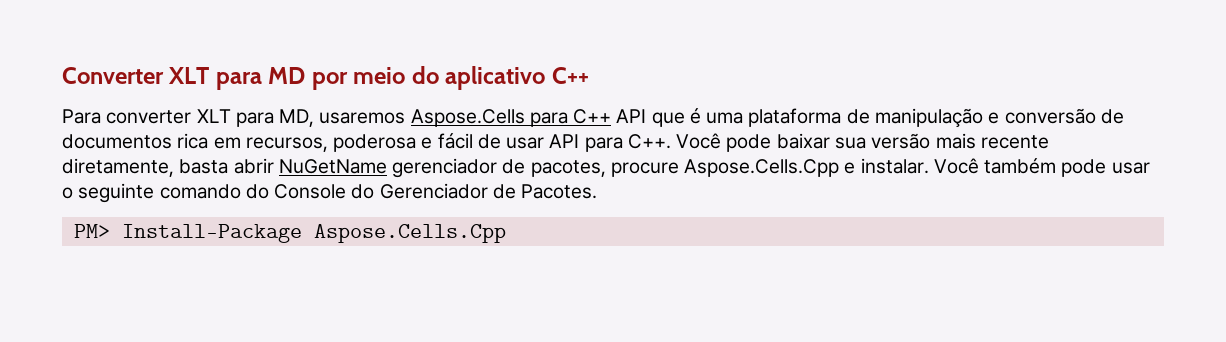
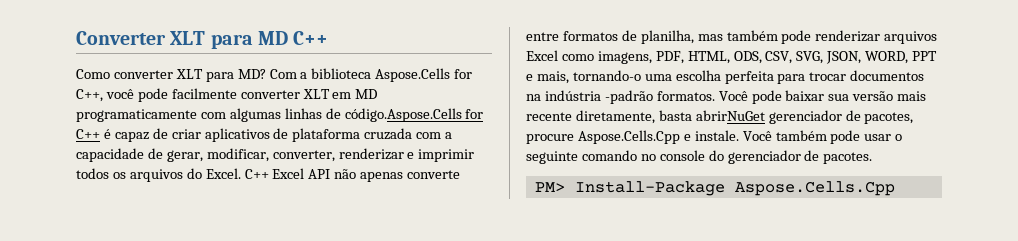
[311,66,546,90] por meio do aplicativo -> (288, 38) none
[62,109,101,124] Para -> [76,69,110,79] Como
[279,108,1124,128] [62,133,671,152] MD, usaremos Aspose.Cells para C++ API que é uma plataforma de manipulação e conversão de documentos rica em recursos, poderosa e fácil de usar API para C++. -> [237,68,473,82] [76,88,378,102] [76,108,484,122] [76,128,453,142] [76,148,475,162] [76,168,461,182] [526,30,938,44] [526,50,938,64] [526,70,925,84] [526,90,715,104] MD? Com a biblioteca Aspose.Cells for C++, você pode facilmente converter XLT em MD programaticamente com algumas linhas de código.Aspose.Cells for C++ é capaz de criar aplicativos de plataforma cruzada com a capacidade de gerar, modificar, converter, renderizar e imprimir todos os arquivos do Excel. C++ Excel API não apenas converte entre formatos de planilha, mas também pode renderizar arquivos Excel como imagens, PDF, HTML, ODS, CSV, SVG, JSON, WORD, PPT e mais, tornando-o uma escolha perfeita para trocar documentos na indústria -padrão formatos.
[233,158,387,174] abrir NuGetName -> [695,110,765,121] abrirNuGet
[860,158,929,174] instalar. -> [694,130,739,141] instale.
[245,183,598,199] do Console do Gerenciador de Pacotes. -> [640,150,873,164] no console do gerenciador de pacotes.

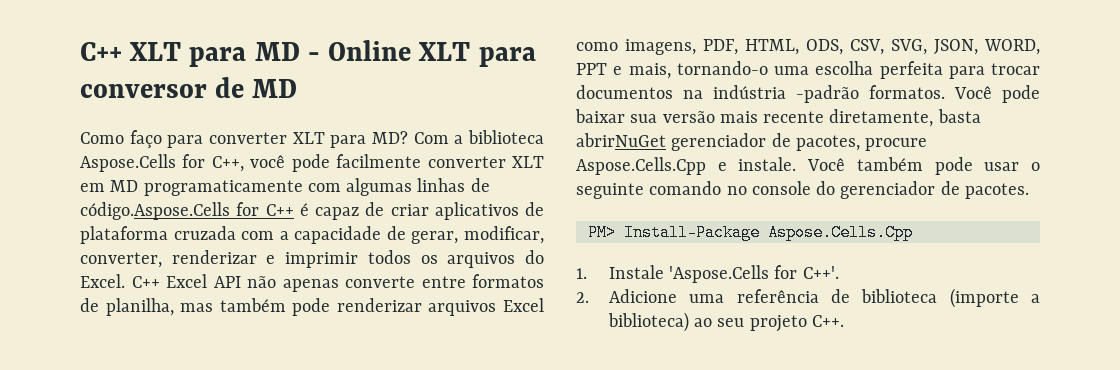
[76,31,166,45] Converter -> [80,42,122,61] C++
[293,31,329,45] C++ -> [307,40,536,67] [80,77,298,98] - Online XLT para conversor de MD
(110, 74) none -> [129,130,204,148] faço para
(895, 188) none -> [576,265,839,283] [576,288,1040,308] [607,312,844,332] // 1. Instale 'Aspose.Cells for C++'. // 2. Adicione uma referência de biblioteca (importe a biblioteca) ao seu projeto C++.

